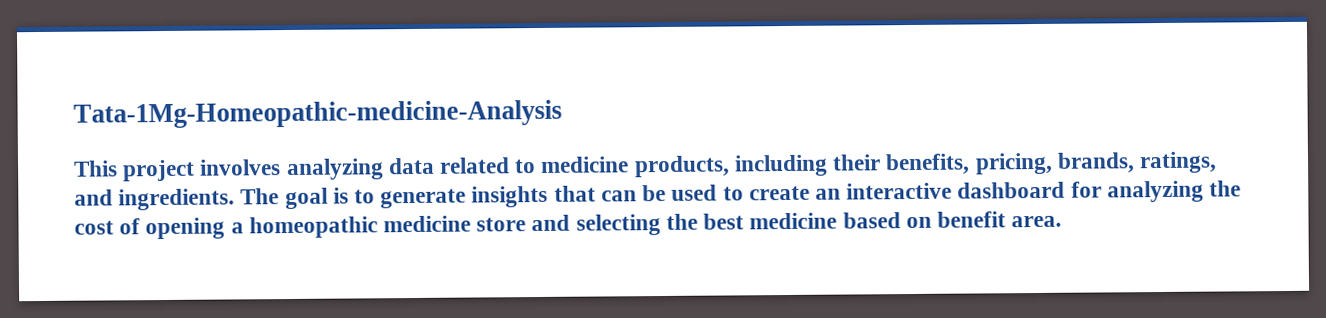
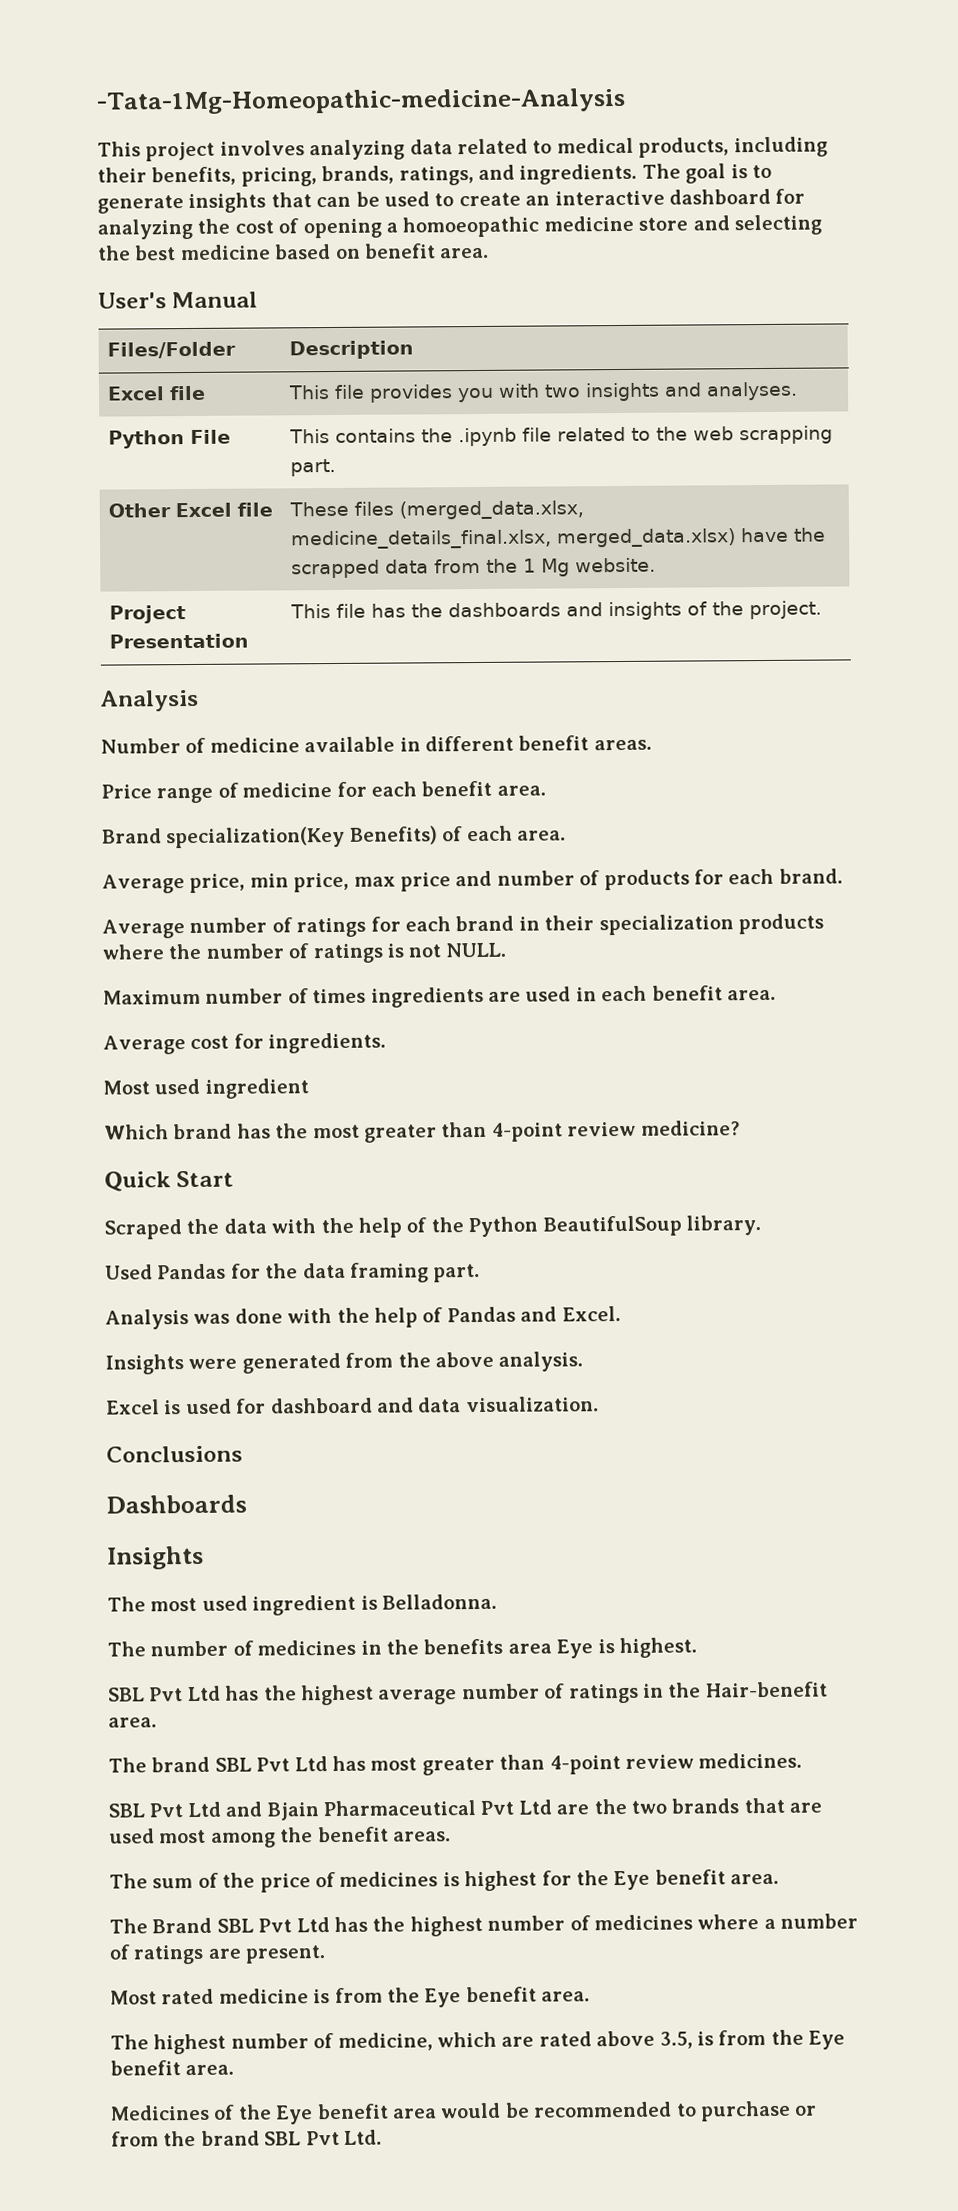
[73,99,562,129] Tata-1Mg-Homeopathic-medicine-Analysis -> [96,87,626,115] -Tata-1Mg-Homeopathic-medicine-Analysis
[540,156,630,173] medicine -> [556,137,634,154] medical
[248,216,378,239] homeopathic -> [402,216,540,238] homoeopathic
(1063, 221) none -> [98,291,259,309] [106,341,236,359] [288,340,414,360] [106,385,206,401] [287,381,798,403] [107,429,231,449] [288,425,833,447] [289,458,336,477] [107,502,273,518] [288,500,584,520] [289,527,826,550] [290,557,656,579] [108,605,186,624] [108,633,249,649] [289,600,822,621] [100,689,199,712] [101,735,652,754] [101,780,546,804] [102,825,566,849] [102,868,843,894] [102,913,824,939] [102,942,506,964] [103,985,776,1008] [103,1032,387,1055] [103,1078,309,1099] [104,1120,740,1143] [104,1170,235,1192] [104,1215,761,1240] [105,1262,481,1283] [105,1306,621,1330] [105,1351,584,1375] [106,1396,599,1415] [106,1445,243,1463] [106,1494,247,1514] [107,1545,204,1570] [107,1593,497,1616] [107,1637,697,1659] [108,1681,828,1706] [108,1717,157,1728] [108,1752,803,1776] [108,1797,823,1821] [109,1826,451,1848] [109,1869,780,1893] [109,1913,859,1937] [109,1944,326,1965] [110,1986,591,2008] [110,2029,846,2055] [110,2060,235,2076] [110,2100,818,2125] [111,2129,382,2147] // User's Manual // Files/Folder | Description // Excel file | This file provides you with two insights and analyses. // Python File | This contains the .ipynb file related to the web scrapping part. // Other Excel file | These files (merged_data.xlsx, medicine_details_final.xlsx, merged_data.xlsx) have the scrapped data from the 1 Mg website. // Project Presentation | This file has the dashboards and insights of the project. // Analysis // Number of medicine available in different benefit areas. // Price range of medicine for each benefit area. // Brand specialization(Key Benefits) of each area. // Average price, min price, max price and number of products for each brand. // Average number of ratings for each brand in their specialization products where the number of ratings is not NULL. // Maximum number of times ingredients are used in each benefit area. // Average cost for ingredients. // Most used ingredient // Which brand has the most greater than 4-point review medicine? // Quick Start // Scraped the data with the help of the Python BeautifulSoup library. // Used Pandas for the data framing part. // Analysis was done with the help of Pandas and Excel. // Insights were generated from the above analysis. // Excel is used for dashboard and data visualization. // Conclusions // Dashboards // Insights // The most used ingredient is Belladonna. // The number of medicines in the benefits area Eye is highest. // SBL Pvt Ltd has the highest average number of ratings in the Hair-benefit area. // The brand SBL Pvt Ltd has most greater than 4-point review medicines. // SBL Pvt Ltd and Bjain Pharmaceutical Pvt Ltd are the two brands that are used most among the benefit areas. // The sum of the price of medicines is highest for the Eye benefit area. // The Brand SBL Pvt Ltd has the highest number of medicines where a number of ratings are present. // Most rated medicine is from the Eye benefit area. // The highest number of medicine, which are rated above 3.5, is from the Eye benefit area. // Medicines of the Eye benefit area would be recommended to purchase or from the brand SBL Pvt Ltd.

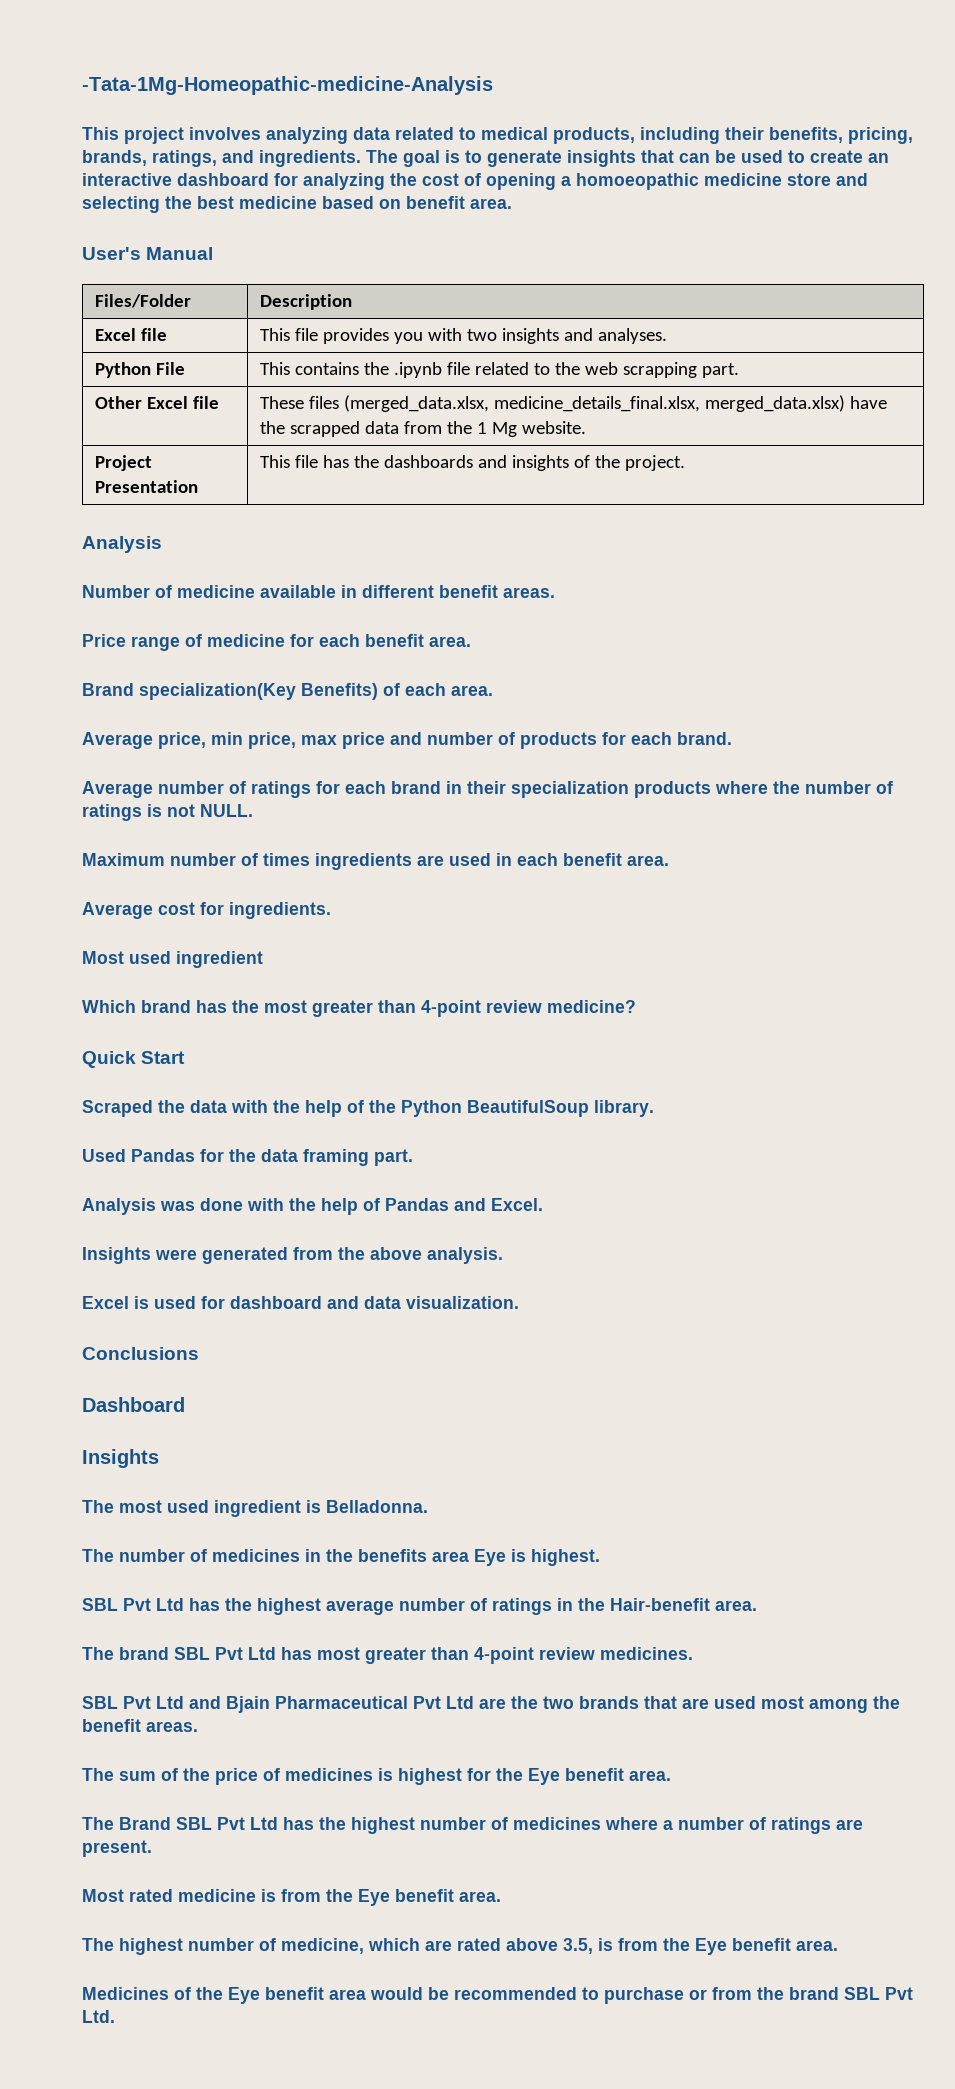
[106,1494,247,1514] Dashboards -> [82,1397,185,1412] Dashboard

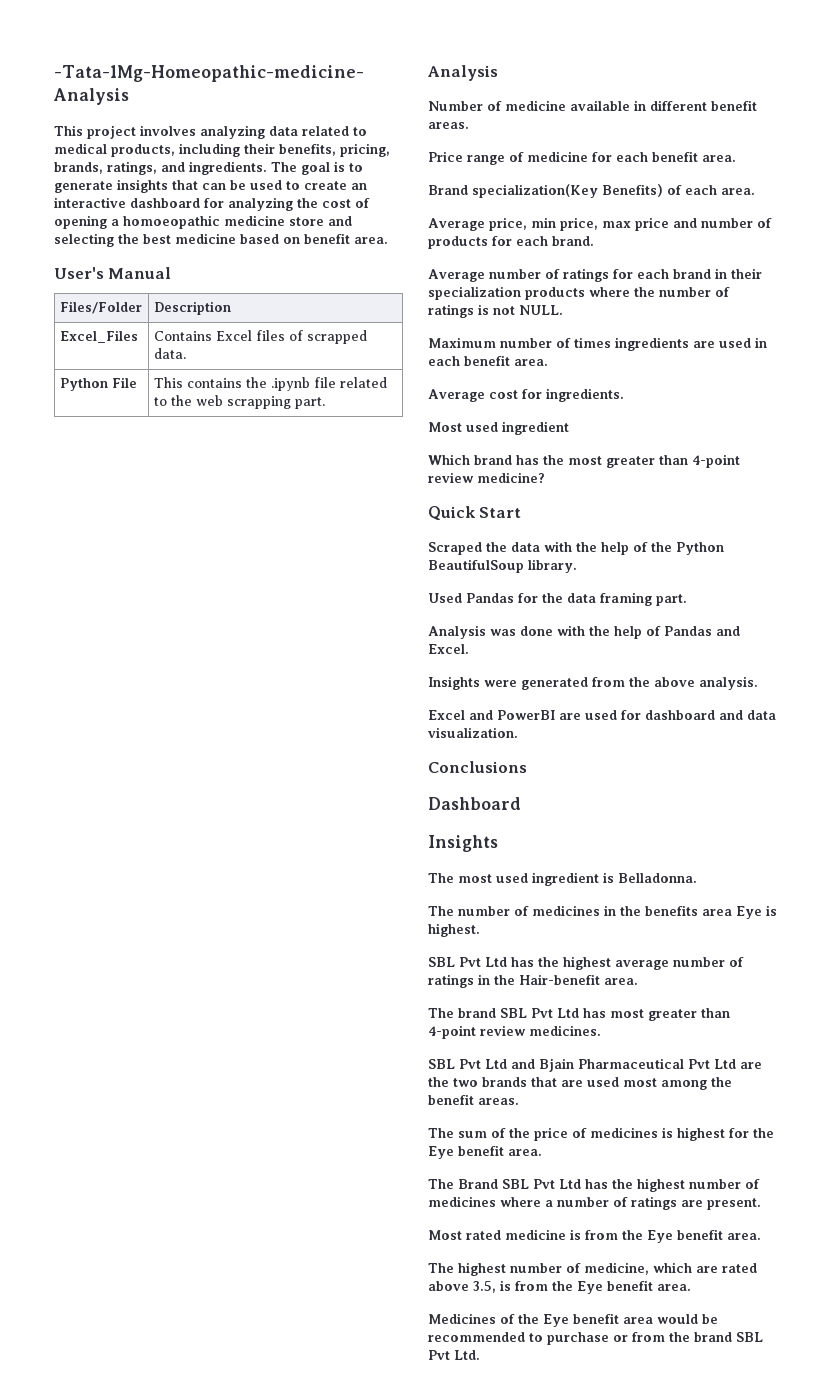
[94,328,167,341] [259,328,667,344] Excel file | This file provides you with two insights and analyses. -> [59,330,138,343] [153,330,367,344] [153,348,186,359] Excel_Files | Contains Excel files of scrapped data.
[94,396,219,409] [259,395,887,412] [259,421,586,437] [94,455,152,471] [94,480,198,493] [259,455,685,471] // Other Excel file | These files (merged_data.xlsx, medicine_details_final.xlsx, merged_data.xlsx) have the scrapped data from the 1 Mg website. // Project Presentation | This file has the dashboards and insights of the project. -> (325, 403) none
[134,1296,149,1309] is -> [469,710,581,720] and PowerBI are

